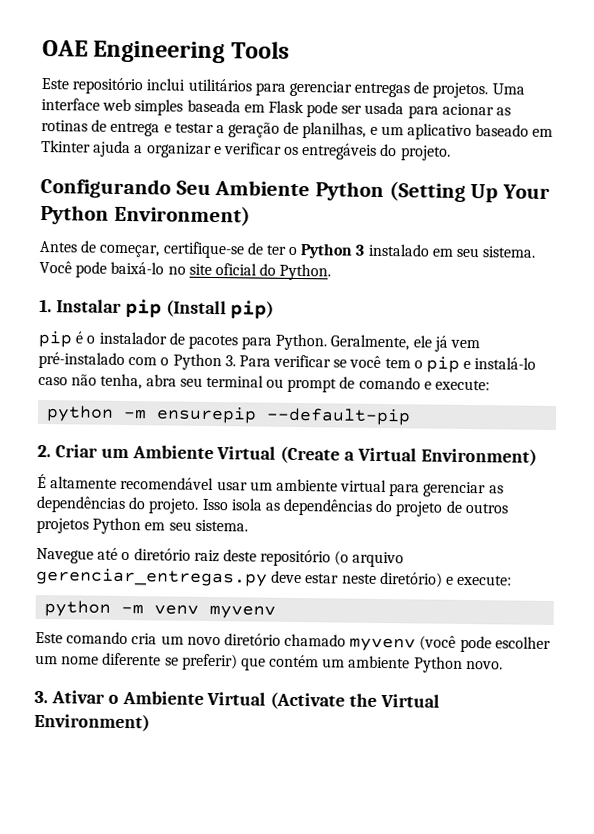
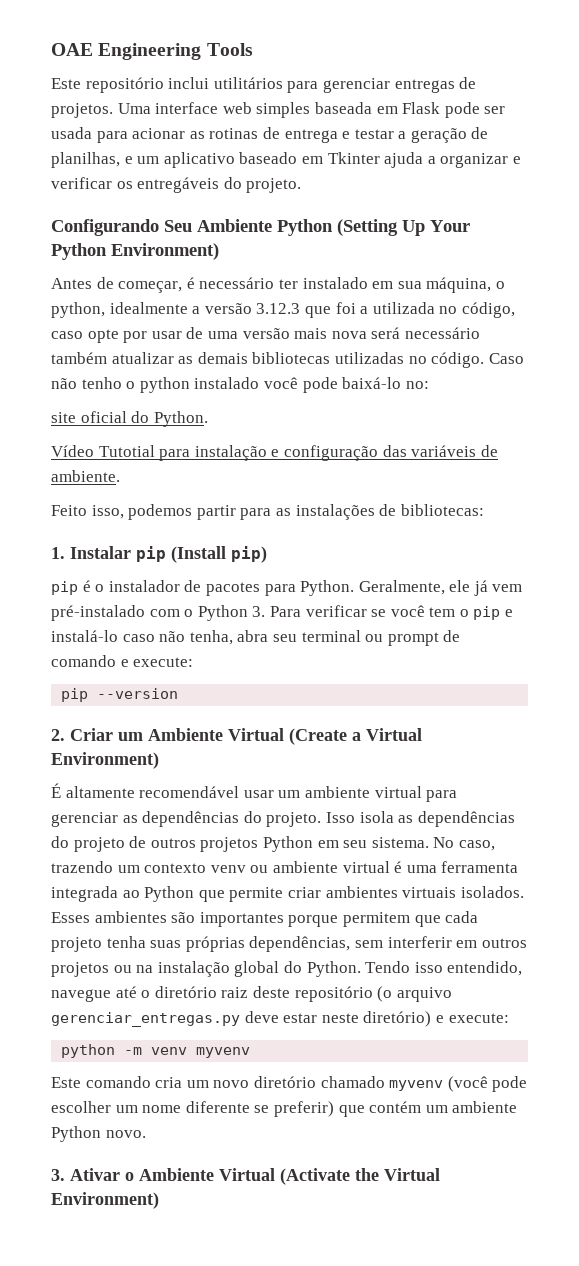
[162,241,537,259] [39,260,72,274] certifique-se de ter o Python 3 instalado em seu sistema. Você -> [186,277,505,293] [51,302,515,318] [51,327,480,343] [51,352,524,368] [51,377,298,393] é necessário ter instalado em sua máquina, o python, idealmente a versão 3.12.3 que foi a utilizada no código, caso opte por usar de uma versão mais nova será necessário também atualizar as demais bibliotecas utilizadas no código. Caso não tenho o python instalado você
[167,266,186,275] no -> [405,381,429,389] no: //
(332, 272) none -> [51,445,498,461] [51,470,120,482] [51,504,484,520] // Vídeo Tutotial para instalação e configuração das variáveis de ambiente. // Feito isso, podemos partir para as instalações de bibliotecas:
[46,405,412,426] python -m ensurepip --default-pip -> [61,688,179,702] pip --version
[36,547,94,564] // Navegue -> [433,837,495,851] [51,861,519,873] [51,886,524,902] [51,911,479,927] [51,936,527,952] [51,961,523,977] [51,989,111,1002] No caso, trazendo um contexto venv ou ambiente virtual é uma ferramenta integrada ao Python que permite criar ambientes virtuais isolados. Esses ambientes são importantes porque permitem que cada projeto tenha suas próprias dependências, sem interferir em outros projetos ou na instalação global do Python. Tendo isso entendido, navegue

